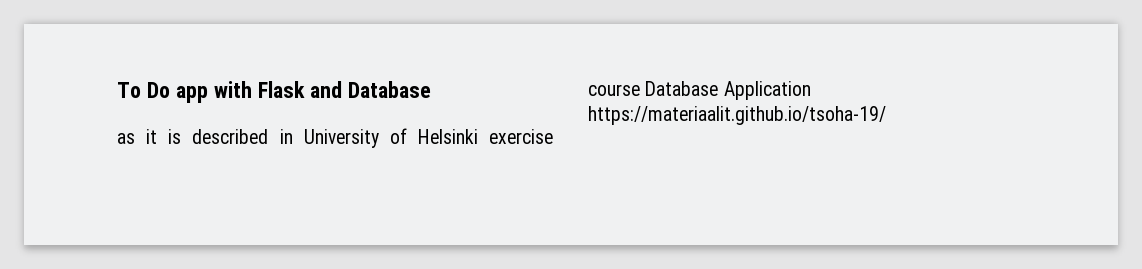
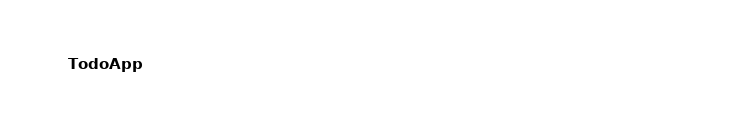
[117,81,431,103] [117,128,553,148] [588,81,811,100] [588,106,886,125] To Do app with Flask and Database // as it is described in University of Helsinki exercise course Database Application https://materiaalit.github.io/tsoha-19/ -> [68,58,143,72] TodoApp

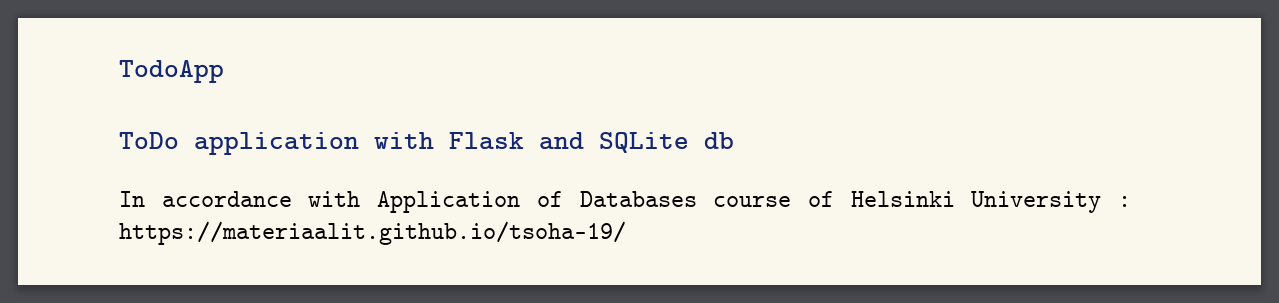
(143, 65) none -> [119,132,734,155] [119,191,1132,213] [119,221,626,245] // ToDo application with Flask and SQLite db // In accordance with Application of Databases course of Helsinki University : https://materiaalit.github.io/tsoha-19/

